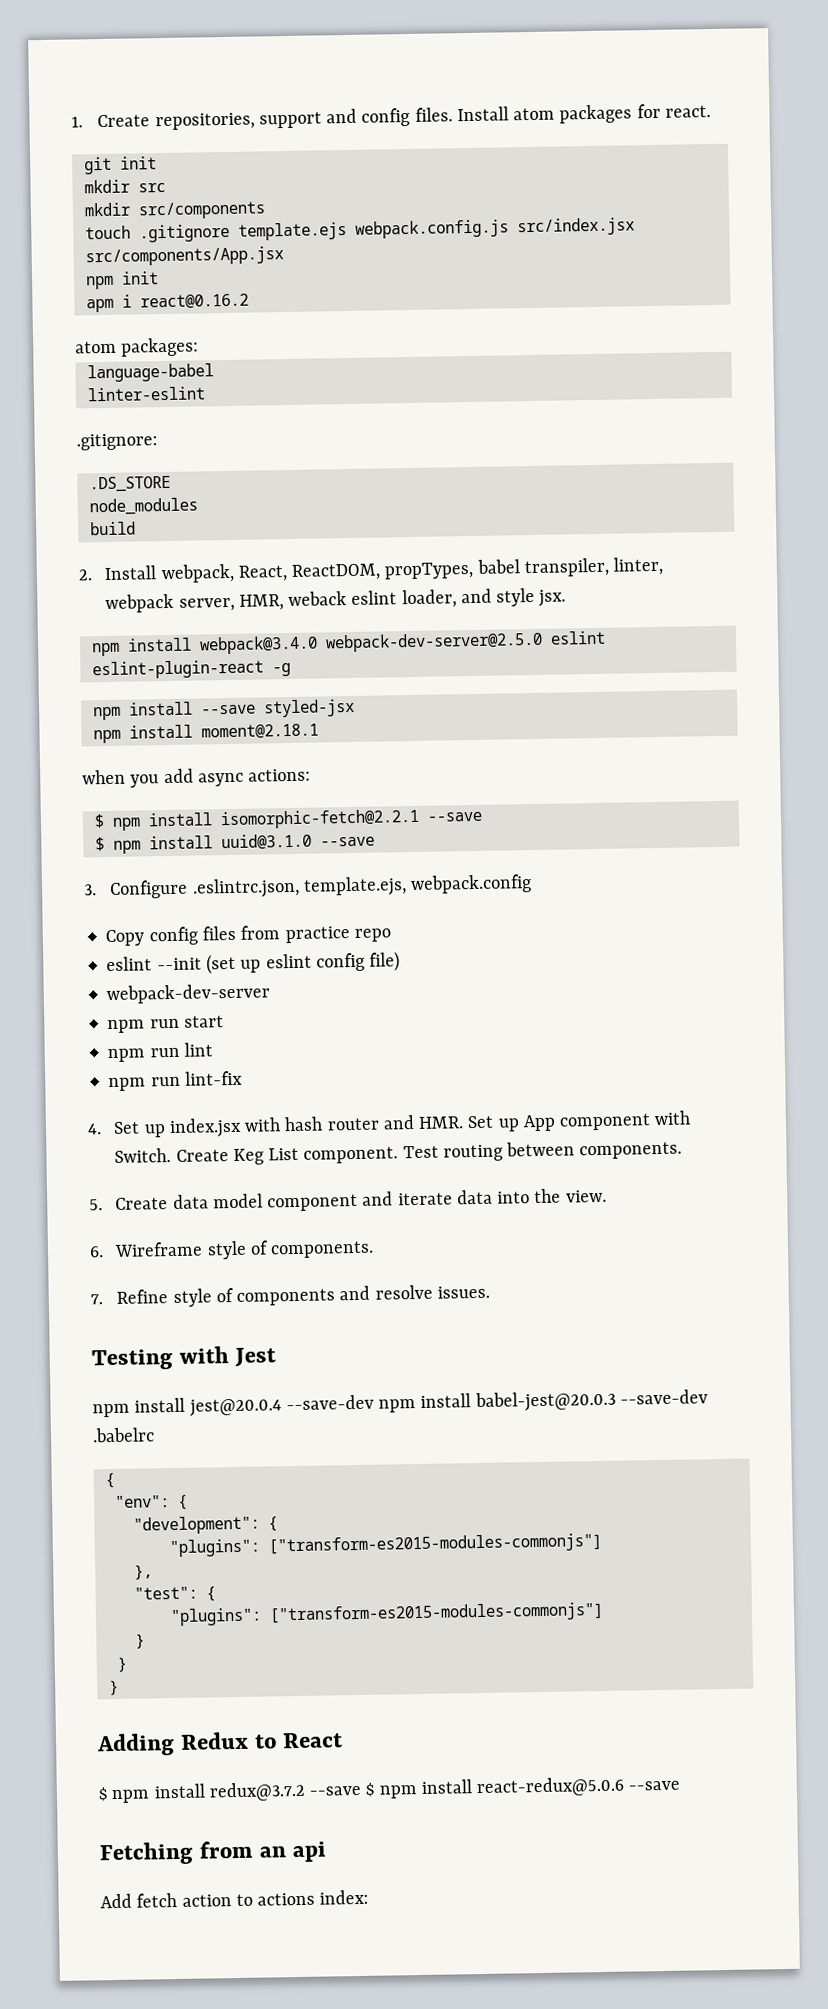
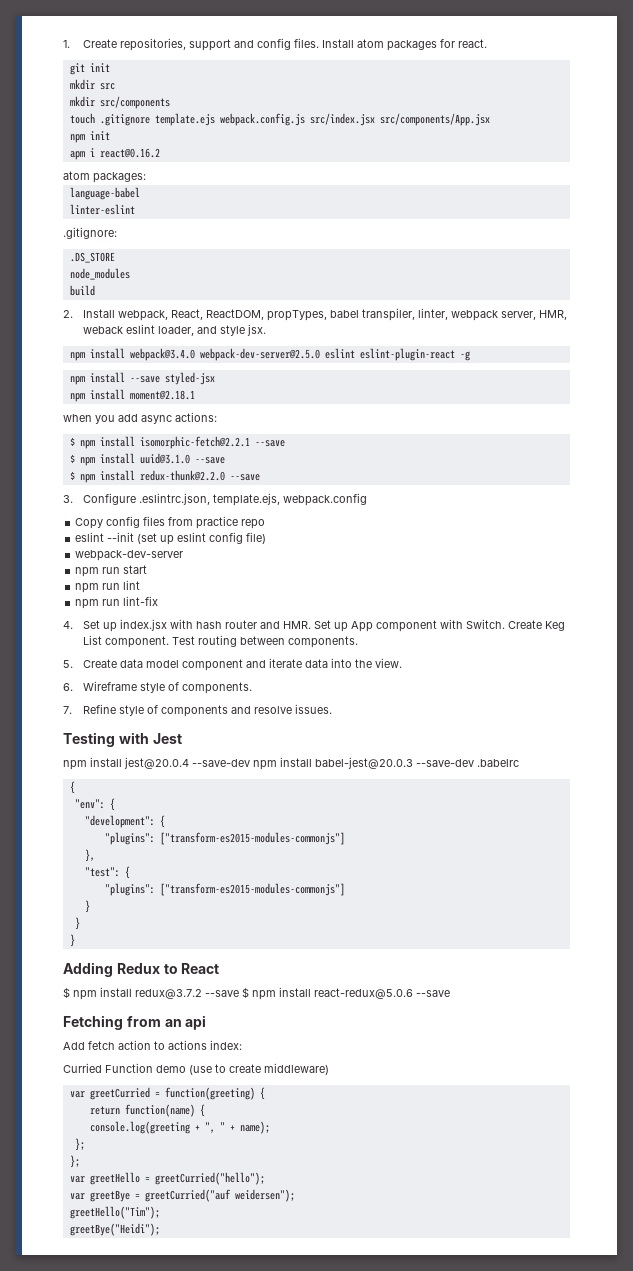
(375, 841) none -> [69,470,260,483] // $ npm install redux-thunk@2.2.0 --save
(370, 1897) none -> [63,1063,329,1075] [69,1087,265,1100] [89,1104,205,1117] [89,1121,270,1134] [74,1138,85,1151] [69,1155,80,1168] [69,1172,265,1185] [69,1189,295,1202] [69,1206,160,1219] [69,1223,160,1236] // Curried Function demo (use to create middleware) // var greetCurried = function(greeting) { // return function(name) { // console.log(greeting + ", " + name); // }; // }; // var greetHello = greetCurried("hello"); // var greetBye = greetCurried("auf weidersen"); // greetHello("Tim"); // greetBye("Heidi");

